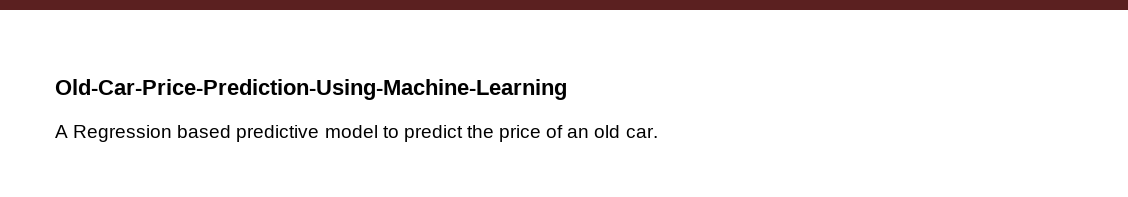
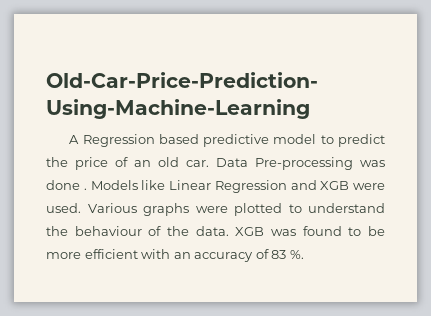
(658, 132) none -> [216,157,385,170] [46,180,385,193] [46,203,385,216] [46,226,385,236] [46,249,304,262] Data Pre-processing was done . Models like Linear Regression and XGB were used. Various graphs were plotted to understand the behaviour of the data. XGB was found to be more efficient with an accuracy of 83 %.

